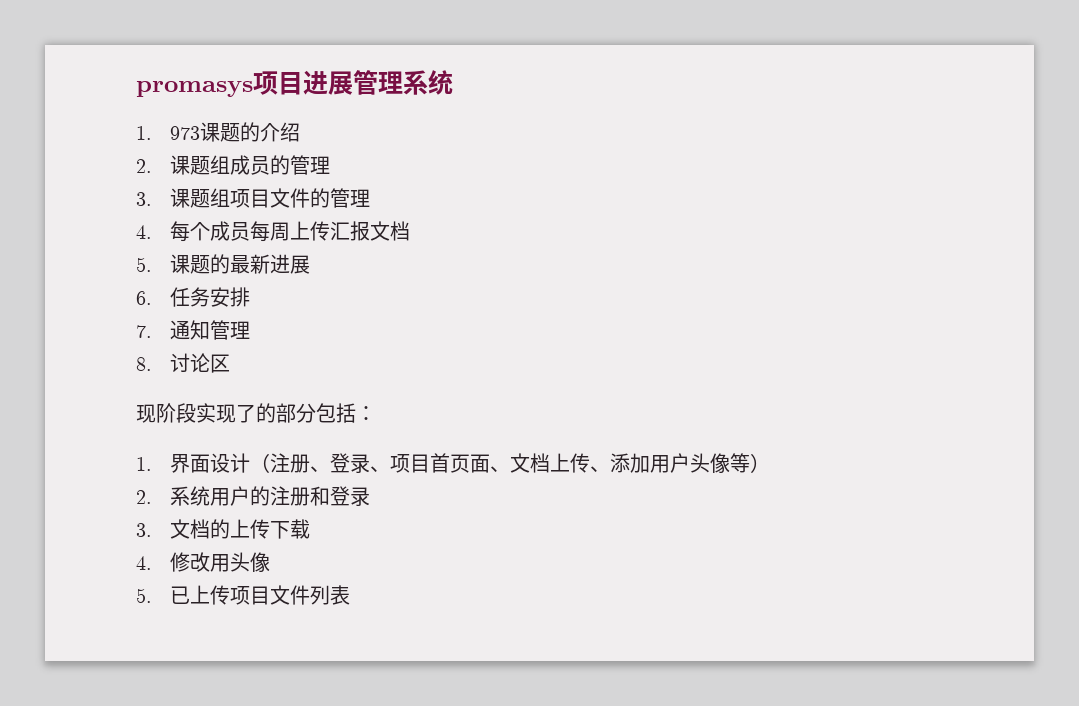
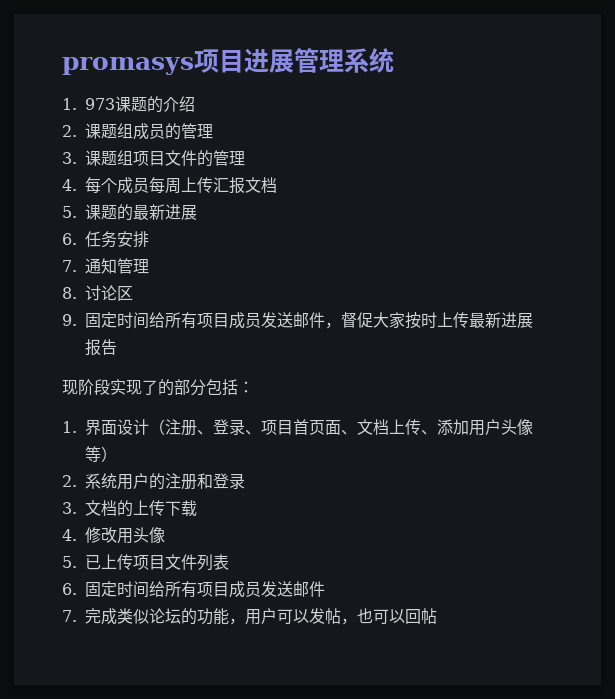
(230, 363) none -> [62,312,533,329] [85,339,117,356] // 9.固定时间给所有项目成员发送邮件，督促大家按时上传最新进展报告
(350, 595) none -> [62,581,325,598] [62,608,437,625] // 6.固定时间给所有项目成员发送邮件 // 7.完成类似论坛的功能，用户可以发帖，也可以回帖

